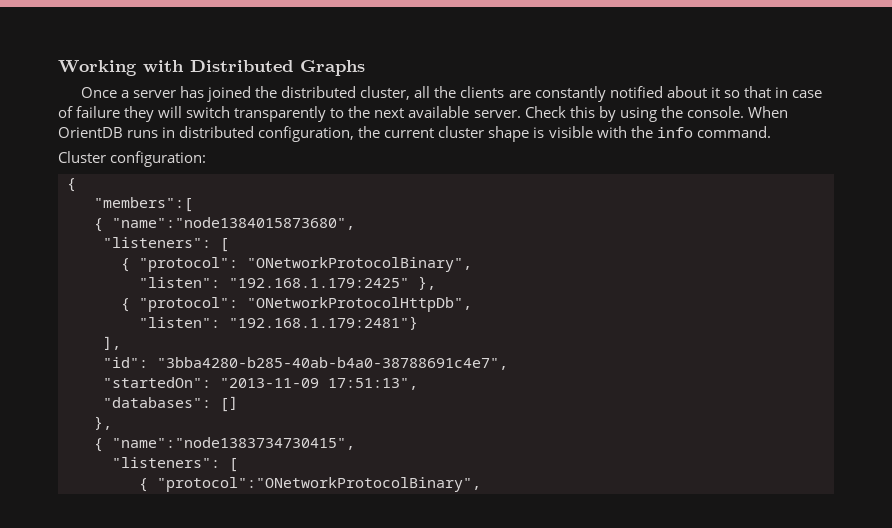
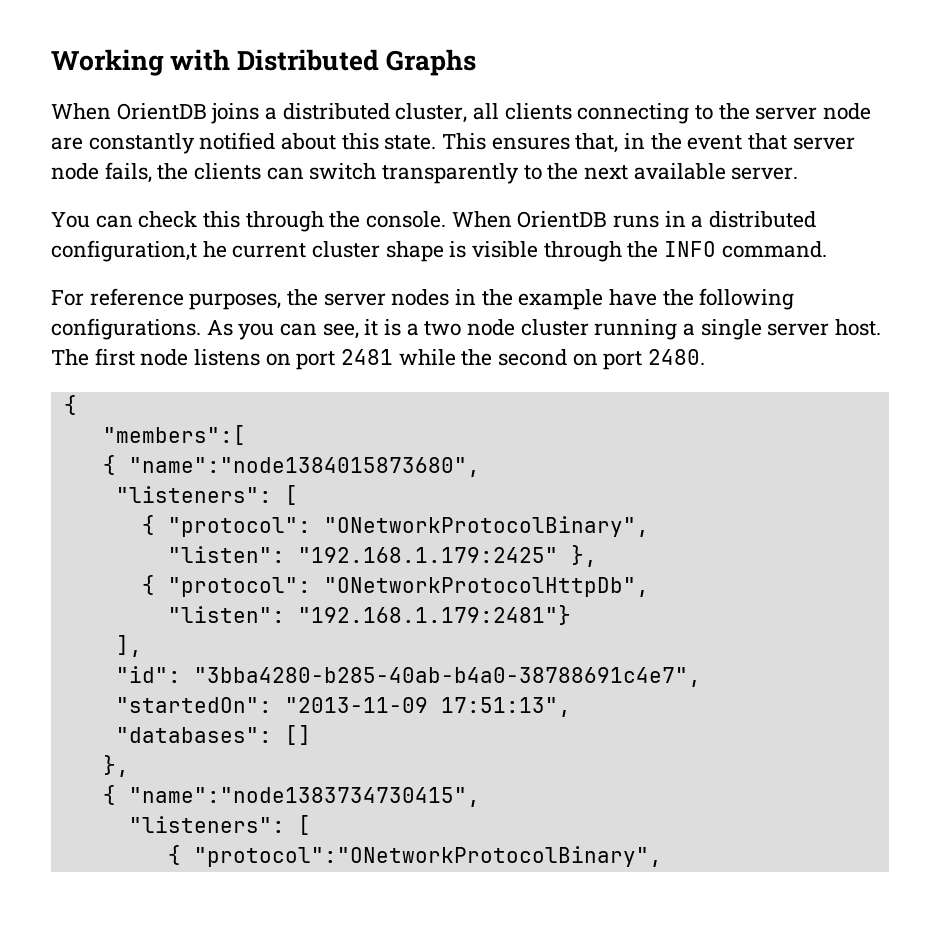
[80,86,822,102] [58,106,183,122] Once a server has joined the distributed cluster, all the clients are constantly notified about it so that in case of failure they will -> [51,103,872,124] [51,132,855,154] [51,162,304,183] When OrientDB joins a distributed cluster, all clients connecting to the server node are constantly notified about this state. This ensures that, in the event that server node fails, the clients can
[524,106,657,122] Check this by using -> [51,211,324,232] // You can check this through
[179,126,381,142] distributed configuration, the -> [691,211,817,228] [51,240,227,262] a distributed configuration,t he
[596,126,771,138] [58,151,207,167] with the info command. // Cluster configuration: -> [543,241,827,262] [51,288,795,310] [51,318,882,340] [51,348,706,370] through the INFO command. // For reference purposes, the server nodes in the example have the following configurations. As you can see, it is a two node cluster running a single server host. The first node listens on port 2481 while the second on port 2480.

